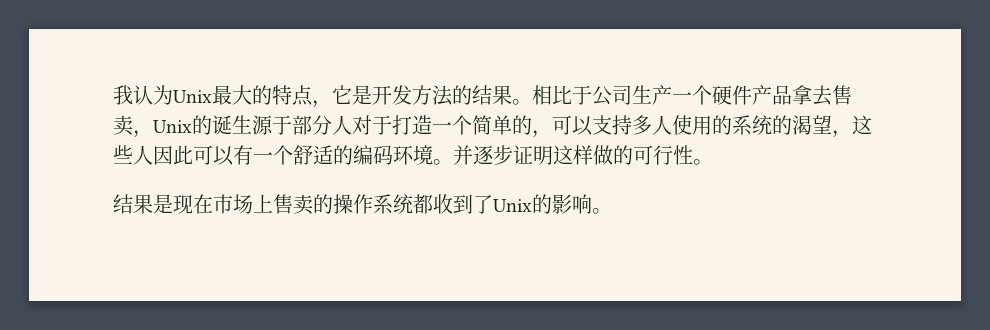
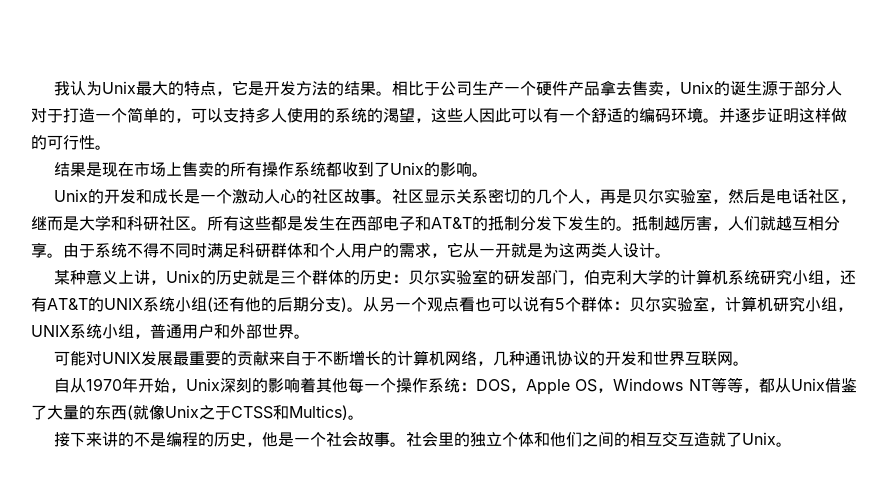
(333, 204) none -> [229,162,262,177] 所有
(612, 211) none -> [53,188,856,204] [31,215,840,231] [31,242,671,258] [53,269,856,285] [31,296,853,312] [31,324,310,339] [53,350,749,366] [53,377,857,395] [31,405,364,420] [53,431,792,447] // Unix的开发和成长是一个激动人心的社区故事。社区显示关系密切的几个人，再是贝尔实验室，然后是电话社区，继而是大学和科研社区。所有这些都是发生在西部电子和AT&T的抵制分发下发生的。抵制越厉害，人们就越互相分享。由于系统不得不同时满足科研群体和个人用户的需求，它从一开就是为这两类人设计。 // 某种意义上讲，Unix的历史就是三个群体的历史：贝尔实验室的研发部门，伯克利大学的计算机系统研究小组，还有AT&T的UNIX系统小组(还有他的后期分支)。从另一个观点看也可以说有5个群体：贝尔实验室，计算机研究小组，UNIX系统小组，普通用户和外部世界。 // 可能对UNIX发展最重要的贡献来自于不断增长的计算机网络，几种通讯协议的开发和世界互联网。 // 自从1970年开始，Unix深刻的影响着其他每一个操作系统：DOS，Apple OS，Windows NT等等，都从Unix借鉴了大量的东西(就像Unix之于CTSS和Multics)。 // 接下来讲的不是编程的历史，他是一个社会故事。社会里的独立个体和他们之间的相互交互造就了Unix。

